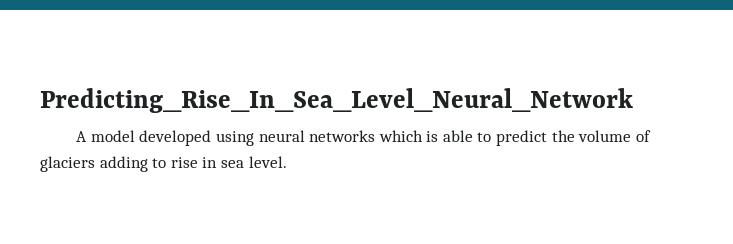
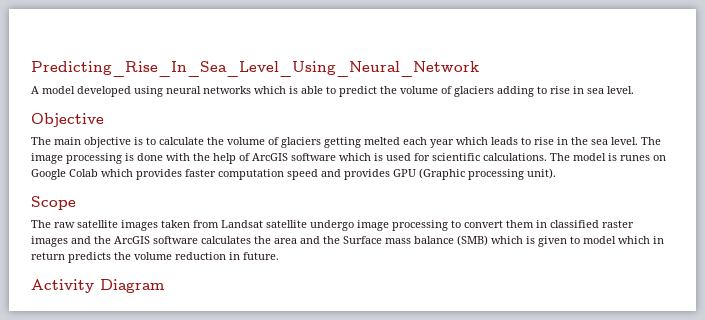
[40,88,633,113] Predicting_Rise_In_Sea_Level_Neural_Network -> [31,61,479,77] Predicting_Rise_In_Sea_Level_Using_Neural_Network
(287, 162) none -> [31,113,104,127] [31,137,661,148] [31,153,666,164] [31,168,556,180] [31,196,76,210] [31,220,634,231] [31,235,664,247] [31,252,279,263] [31,279,164,293] // Objective // The main objective is to calculate the volume of glaciers getting melted each year which leads to rise in the sea level. The image processing is done with the help of ArcGIS software which is used for scientific calculations. The model is runes on Google Colab which provides faster computation speed and provides GPU (Graphic processing unit). // Scope // The raw satellite images taken from Landsat satellite undergo image processing to convert them in classified raster images and the ArcGIS software calculates the area and the Surface mass balance (SMB) which is given to model which in return predicts the volume reduction in future. // Activity Diagram

